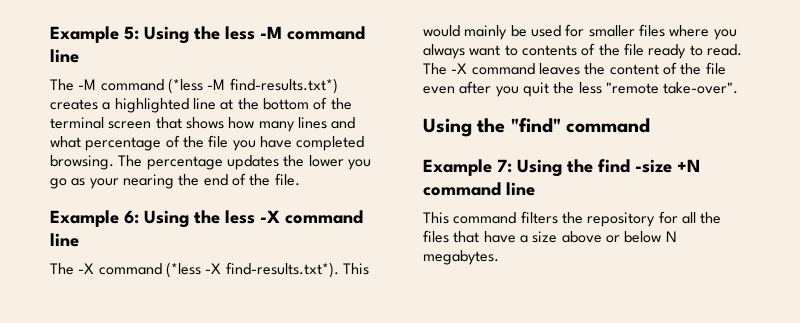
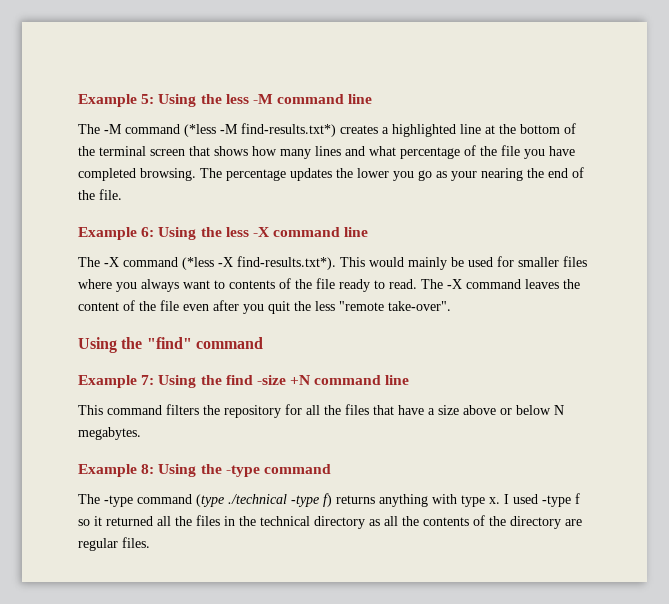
(499, 257) none -> [78,464,331,477] [78,493,580,507] [78,515,582,529] [78,537,150,551] // Example 8: Using the -type command // The -type command (type ./technical -type f) returns anything with type x. I used -type f so it returned all the files in the technical directory as all the contents of the directory are regular files.

